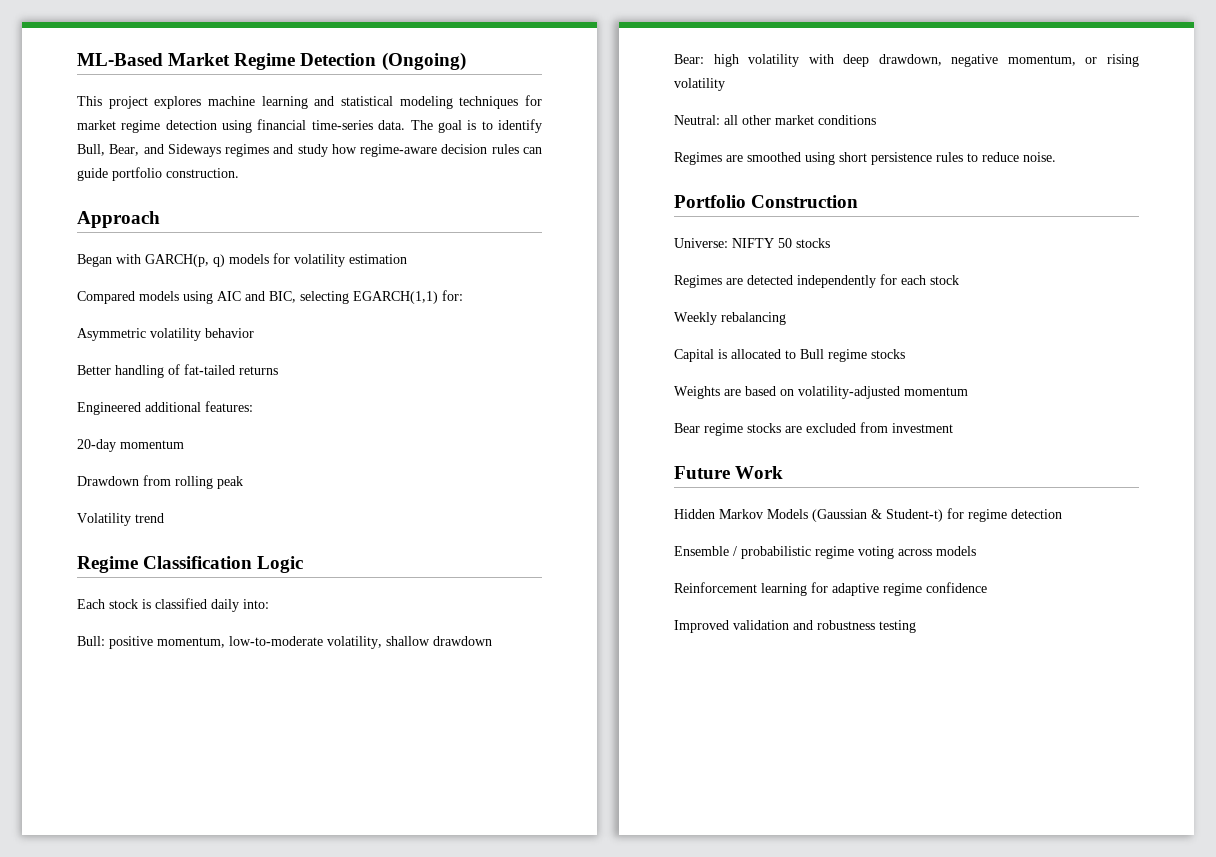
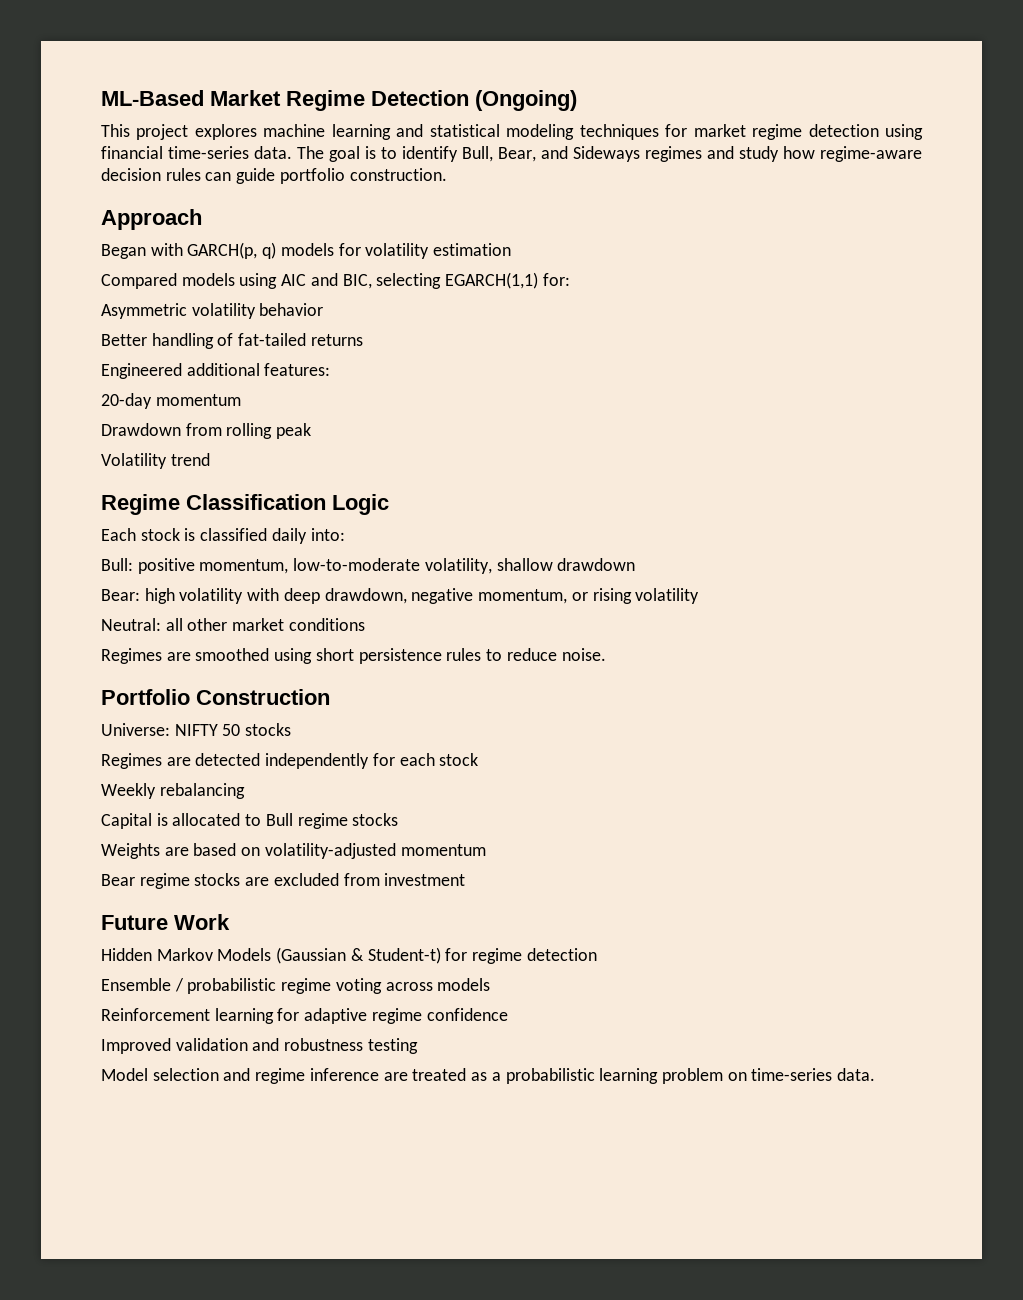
(916, 626) none -> [101,1068,876,1084] // Model selection and regime inference are treated as a probabilistic learning problem on time-series data.

